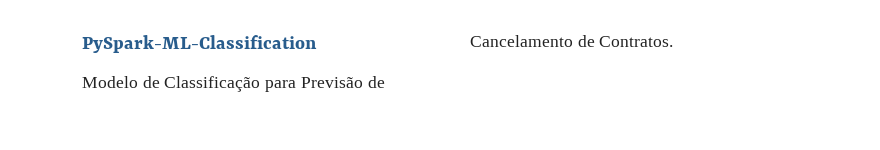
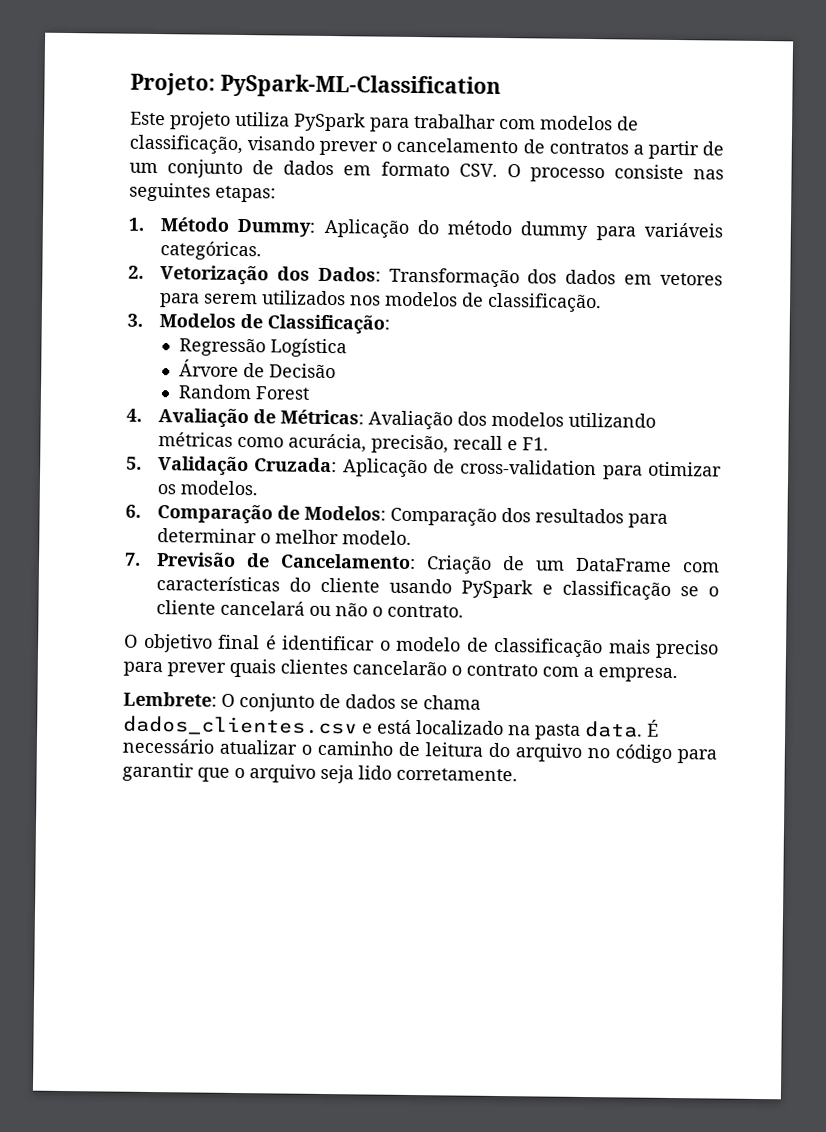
(82, 44) none -> [130,72,215,96] Projeto:
[82,76,385,92] [470,35,674,47] Modelo de Classificação para Previsão de Cancelamento de Contratos. -> [130,111,639,132] [129,134,724,160] [129,159,725,183] [129,182,276,203] [128,217,723,241] [159,241,262,261] [128,265,724,288] [158,290,602,313] [127,313,390,335] [178,338,347,358] [178,359,336,379] [177,384,310,400] [126,408,656,430] [157,432,549,454] [126,456,722,480] [156,480,258,496] [125,504,668,528] [156,528,412,545] [124,552,720,574] [155,576,720,600] [155,600,464,618] [124,633,719,659] [123,658,678,683] [123,691,481,712] [123,715,659,740] [122,738,717,764] [122,762,518,784] Este projeto utiliza PySpark para trabalhar com modelos de classificação, visando prever o cancelamento de contratos a partir de um conjunto de dados em formato CSV. O processo consiste nas seguintes etapas: // 1. Método Dummy: Aplicação do método dummy para variáveis categóricas. // 2. Vetorização dos Dados: Transformação dos dados em vetores para serem utilizados nos modelos de classificação. // 3. Modelos de Classificação: // Regressão Logística // Árvore de Decisão // Random Forest // 4. Avaliação de Métricas: Avaliação dos modelos utilizando métricas como acurácia, precisão, recall e F1. // 5. Validação Cruzada: Aplicação de cross-validation para otimizar os modelos. // 6. Comparação de Modelos: Comparação dos resultados para determinar o melhor modelo. // 7. Previsão de Cancelamento: Criação de um DataFrame com características do cliente usando PySpark e classificação se o cliente cancelará ou não o contrato. // O objetivo final é identificar o modelo de classificação mais preciso para prever quais clientes cancelarão o contrato com a empresa. // Lembrete: O conjunto de dados se chama dados_clientes.csv e está localizado na pasta data. É necessário atualizar o caminho de leitura do arquivo no código para garantir que o arquivo seja lido corretamente.

